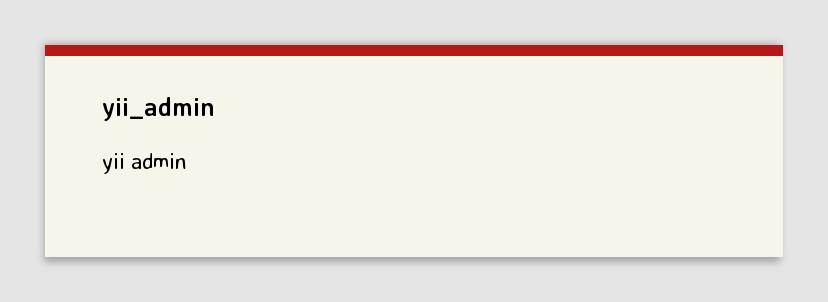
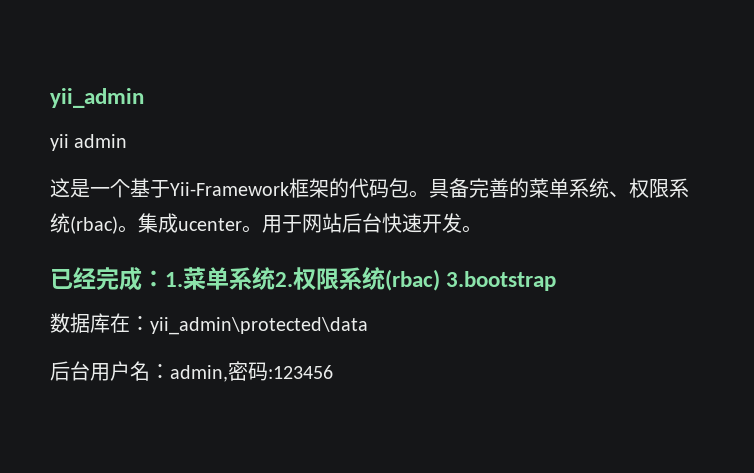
(187, 161) none -> [50,178,689,198] [50,213,482,234] [50,267,557,291] [50,313,368,335] [50,361,333,382] // 这是一个基于Yii-Framework框架的代码包。具备完善的菜单系统、权限系统(rbac)。集成ucenter。用于网站后台快速开发。 // 已经完成：1.菜单系统2.权限系统(rbac) 3.bootstrap // 数据库在：yii_admin\protected\data // 后台用户名：admin,密码:123456

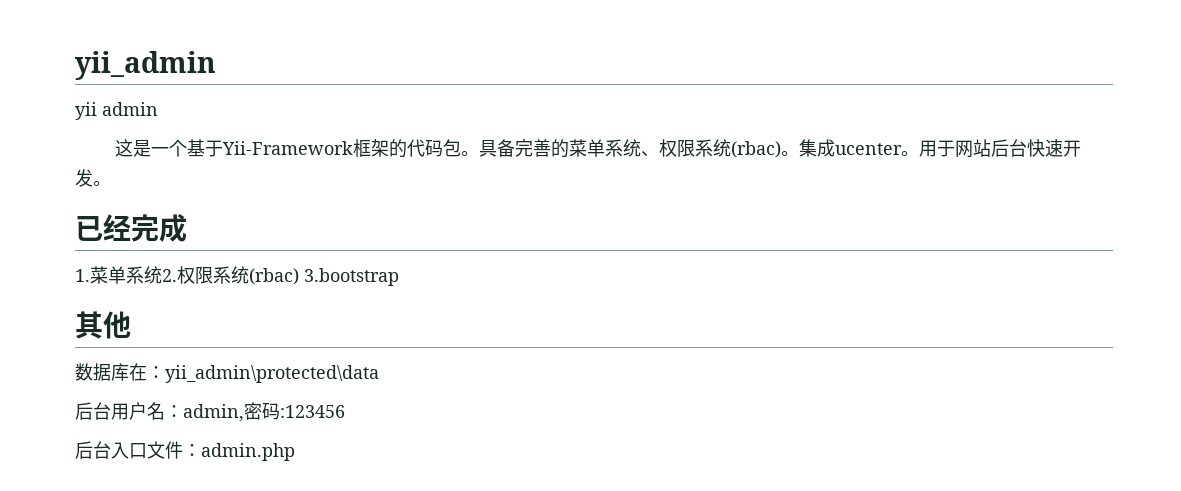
[142,270,165,287] ： -> (187, 228) //
(557, 281) none -> [75,311,131,339] // 其他
(333, 372) none -> [75,441,295,461] // 后台入口文件：admin.php

